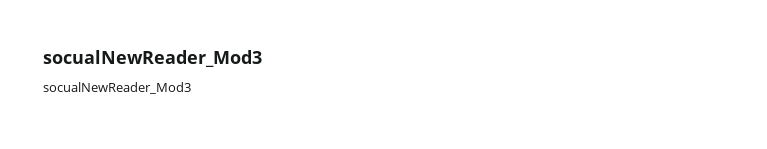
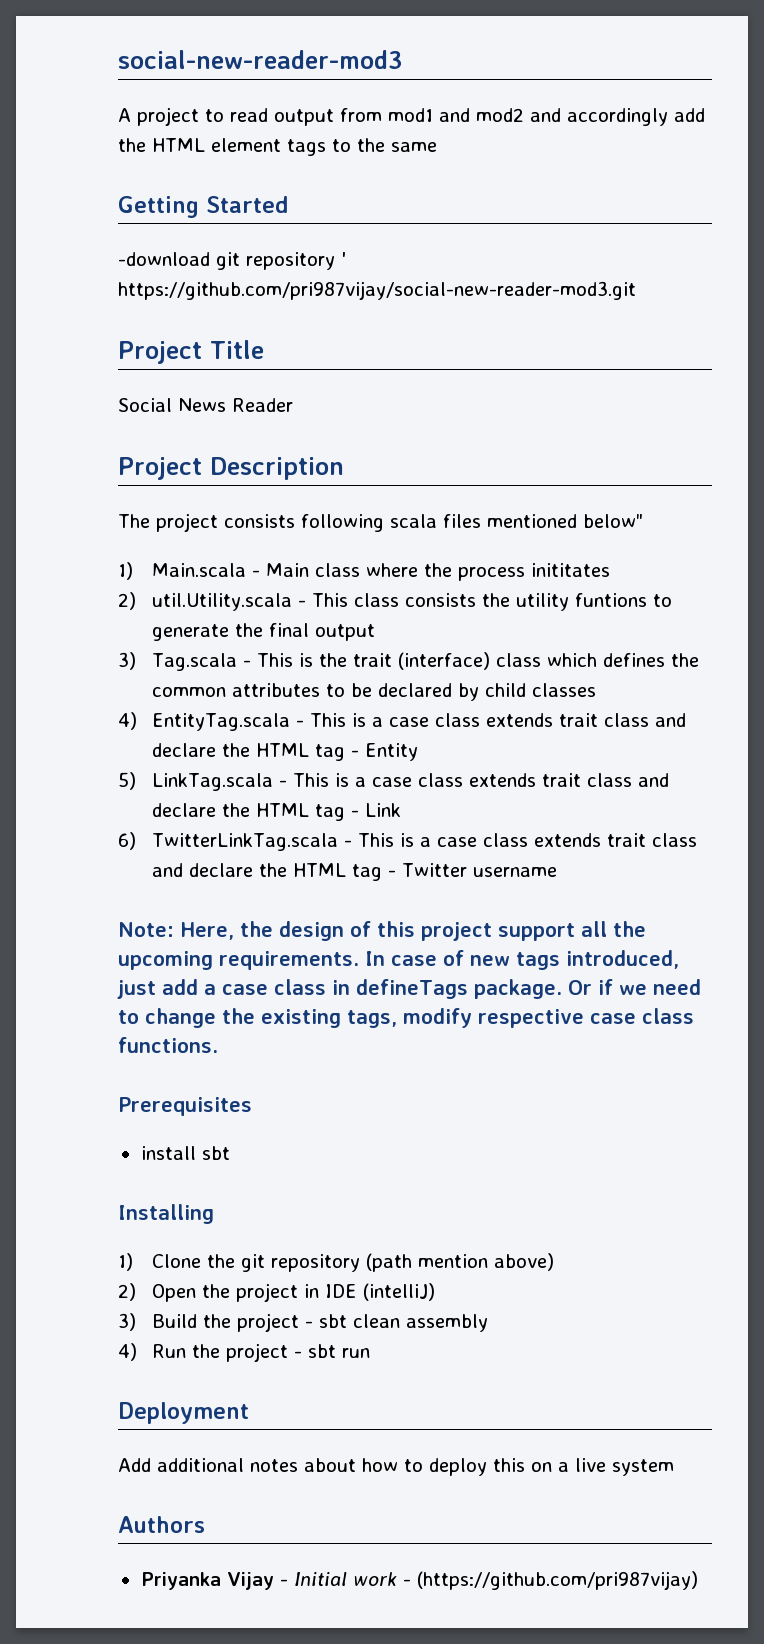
[43,50,262,67] [43,82,191,94] socualNewReader_Mod3 // socualNewReader_Mod3 -> [118,50,403,69] [118,107,705,126] [118,138,437,156] [118,196,288,218] [118,252,346,270] [118,281,636,300] [118,340,264,364] [118,398,293,412] [118,457,344,480] [118,513,643,532] [118,562,611,581] [118,592,673,611] [152,623,376,641] [118,652,700,671] [152,683,597,701] [118,712,687,731] [152,743,419,761] [118,772,670,791] [152,803,402,821] [118,832,698,851] [152,863,558,881] [118,921,646,941] [118,950,679,970] [117,979,701,999] [118,1008,694,1028] [118,1037,218,1053] [118,1097,252,1116] [140,1146,230,1160] [118,1204,214,1224] [118,1253,555,1272] [118,1283,436,1302] [118,1313,489,1332] [118,1343,371,1362] [118,1402,249,1424] [118,1458,674,1476] [118,1516,205,1533] [140,1571,698,1590] social-new-reader-mod3 // A project to read output from mod1 and mod2 and accordingly add the HTML element tags to the same // Getting Started // -download git repository ' https://github.com/pri987vijay/social-new-reader-mod3.git // Project Title // Social News Reader // Project Description // The project consists following scala files mentioned below" // 1) Main.scala - Main class where the process inititates // 2) util.Utility.scala - This class consists the utility funtions to generate the final output // 3) Tag.scala - This is the trait (interface) class which defines the common attributes to be declared by child classes // 4) EntityTag.scala - This is a case class extends trait class and declare the HTML tag - Entity // 5) LinkTag.scala - This is a case class extends trait class and declare the HTML tag - Link // 6) TwitterLinkTag.scala - This is a case class extends trait class and declare the HTML tag - Twitter username // Note: Here, the design of this project support all the upcoming requirements. In case of new tags introduced, just add a case class in defineTags package. Or if we need to change the existing tags, modify respective case class functions. // Prerequisites // install sbt // Installing // 1) Clone the git repository (path mention above) // 2) Open the project in IDE (intelliJ) // 3) Build the project - sbt clean assembly // 4) Run the project - sbt run // Deployment // Add additional notes about how to deploy this on a live system // Authors // Priyanka Vijay - Initial work - (https://github.com/pri987vijay)

